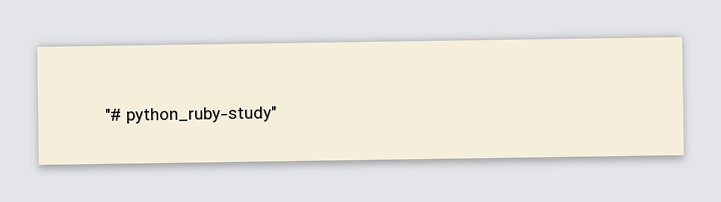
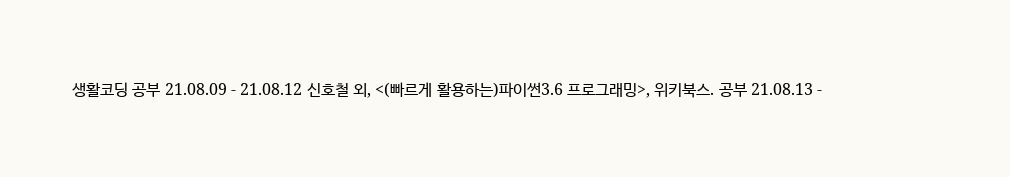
[105,106,277,124] "# python_ruby-study" -> [72,82,823,98] 생활코딩 공부 21.08.09 - 21.08.12 신호철 외, <(빠르게 활용하는)파이썬3.6 프로그래밍>, 위키북스. 공부 21.08.13 -

